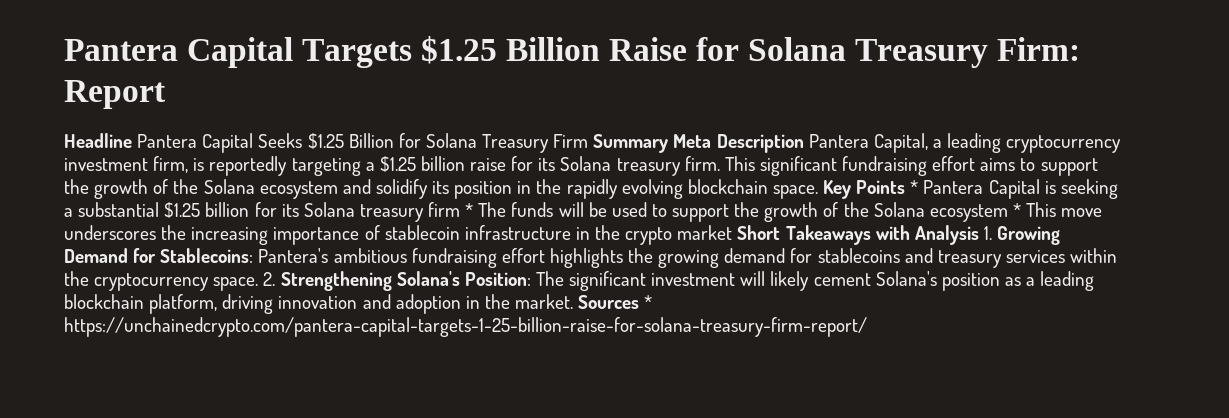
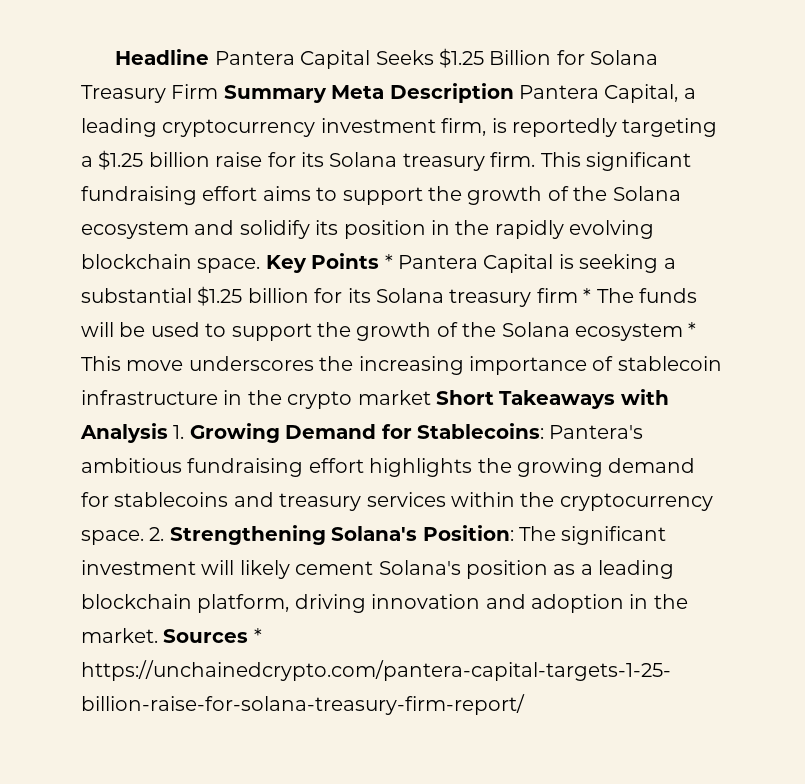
[64,36,1081,68] [64,80,166,109] Pantera Capital Targets $1.25 Billion Raise for Solana Treasury Firm: Report // -> (115, 57) none

